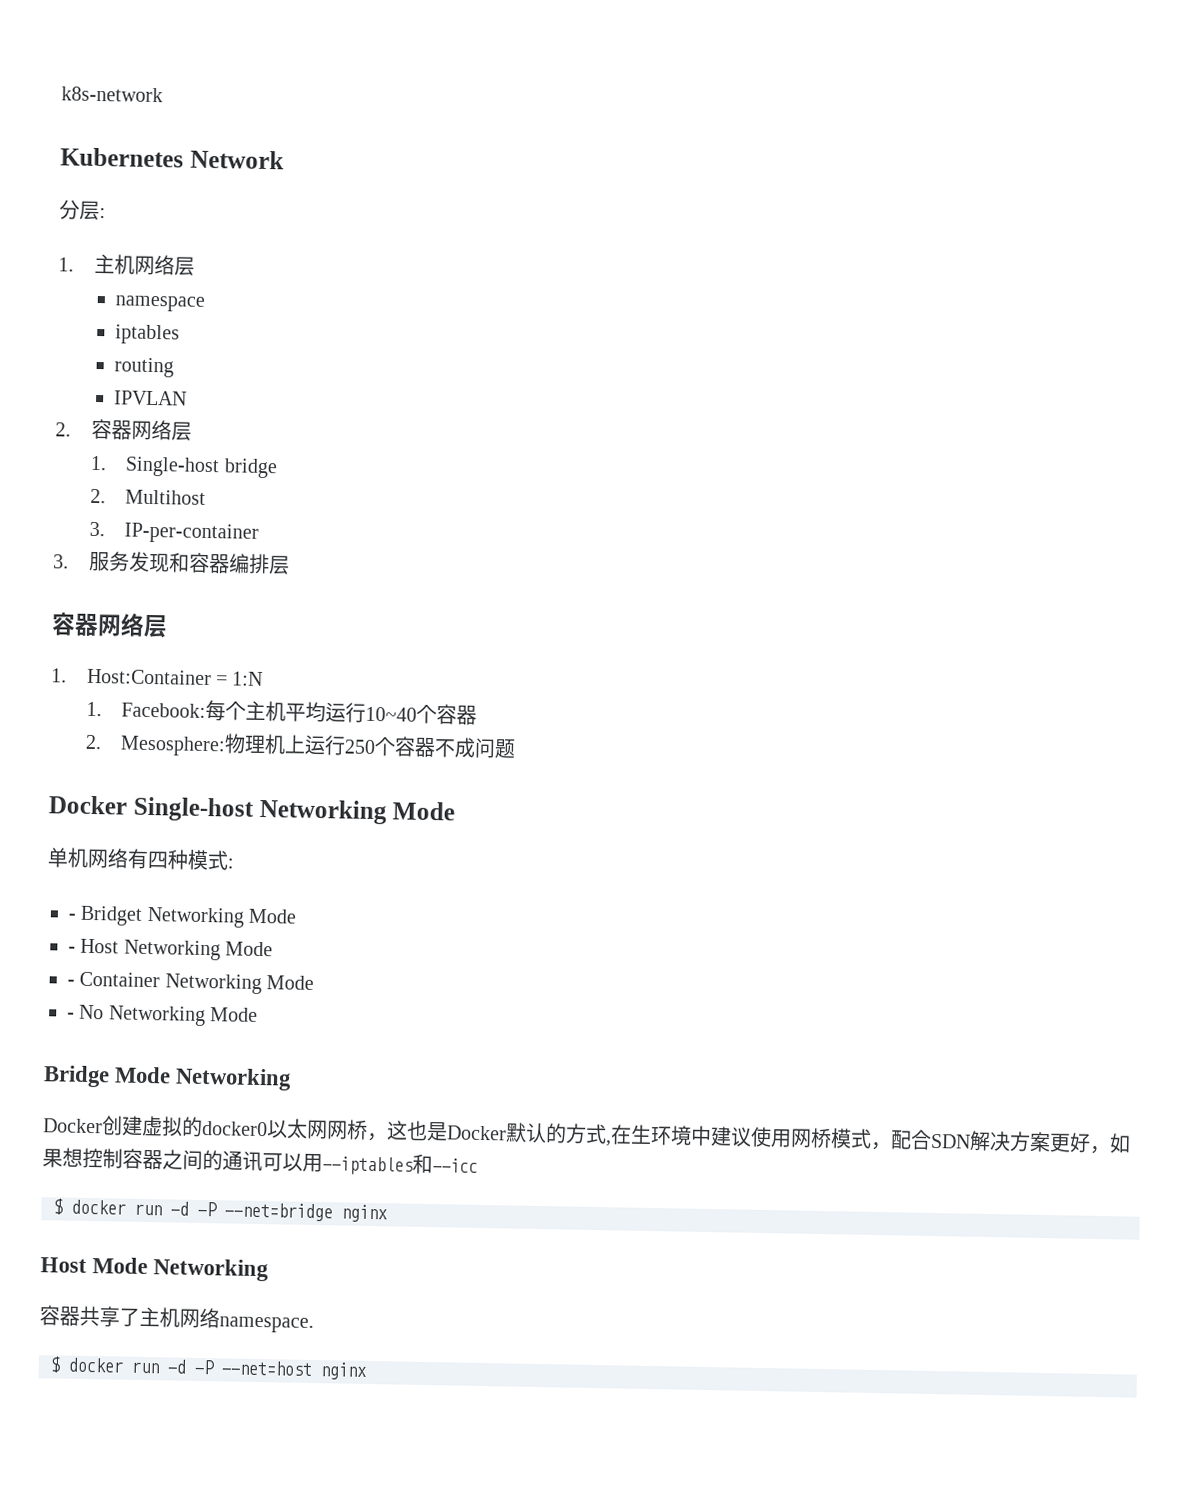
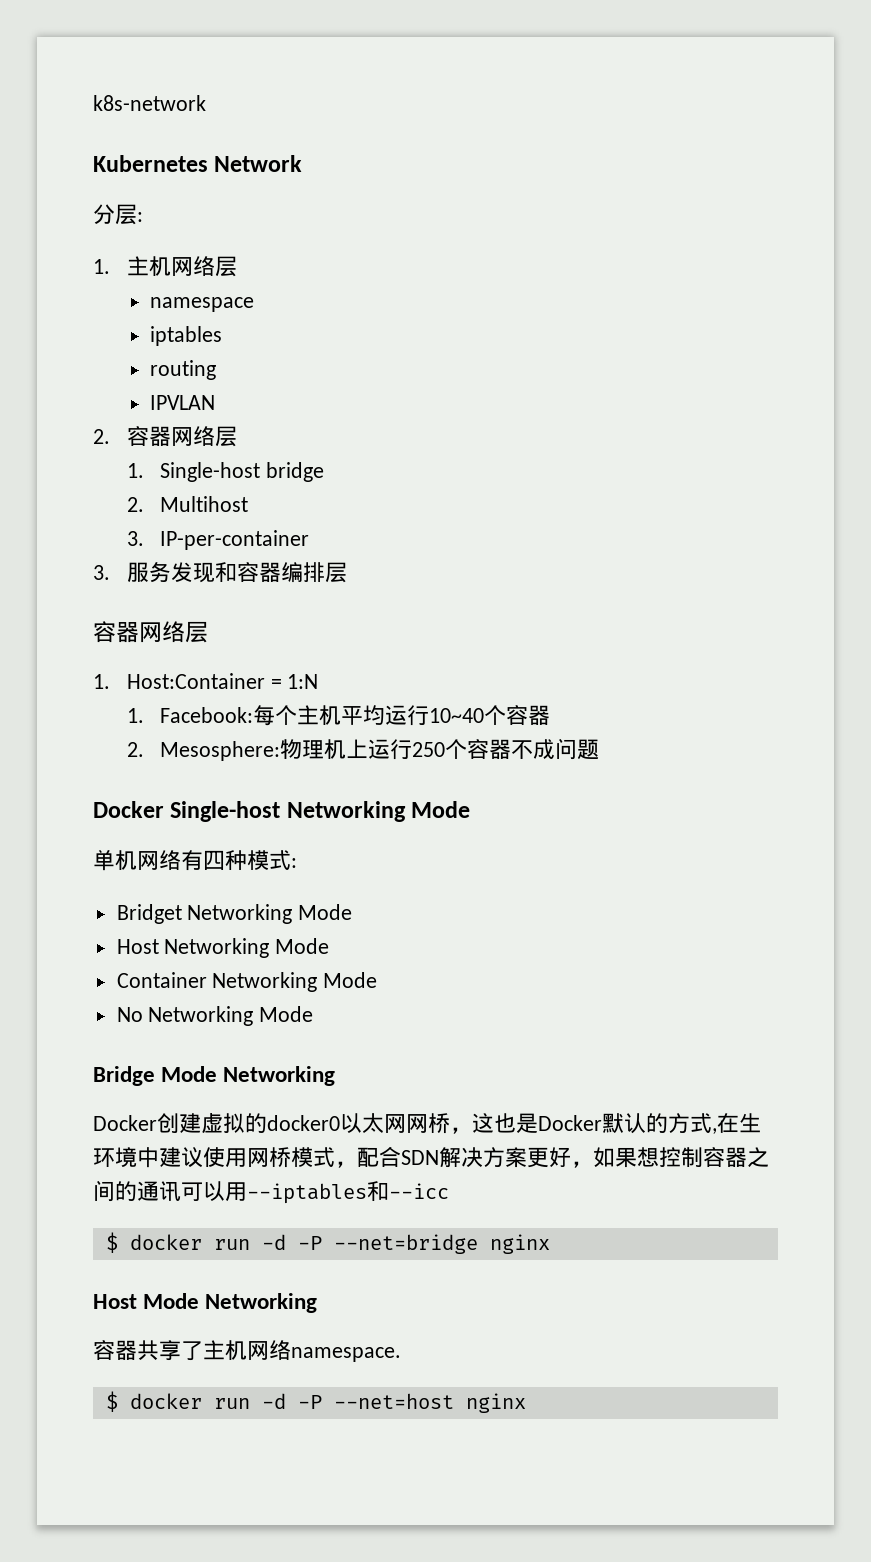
[68,913,76,920] - -> (297, 863) none
[68,946,76,953] - -> (353, 912) none
[67,979,75,986] - -> (330, 946) none
[67,1012,75,1019] - -> (378, 980) none

